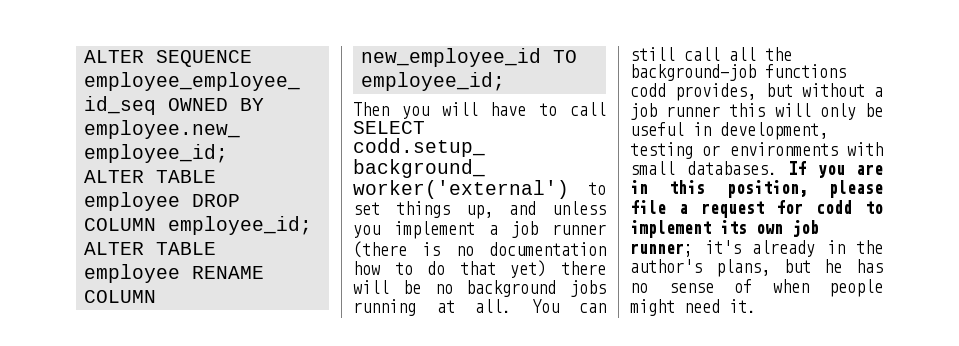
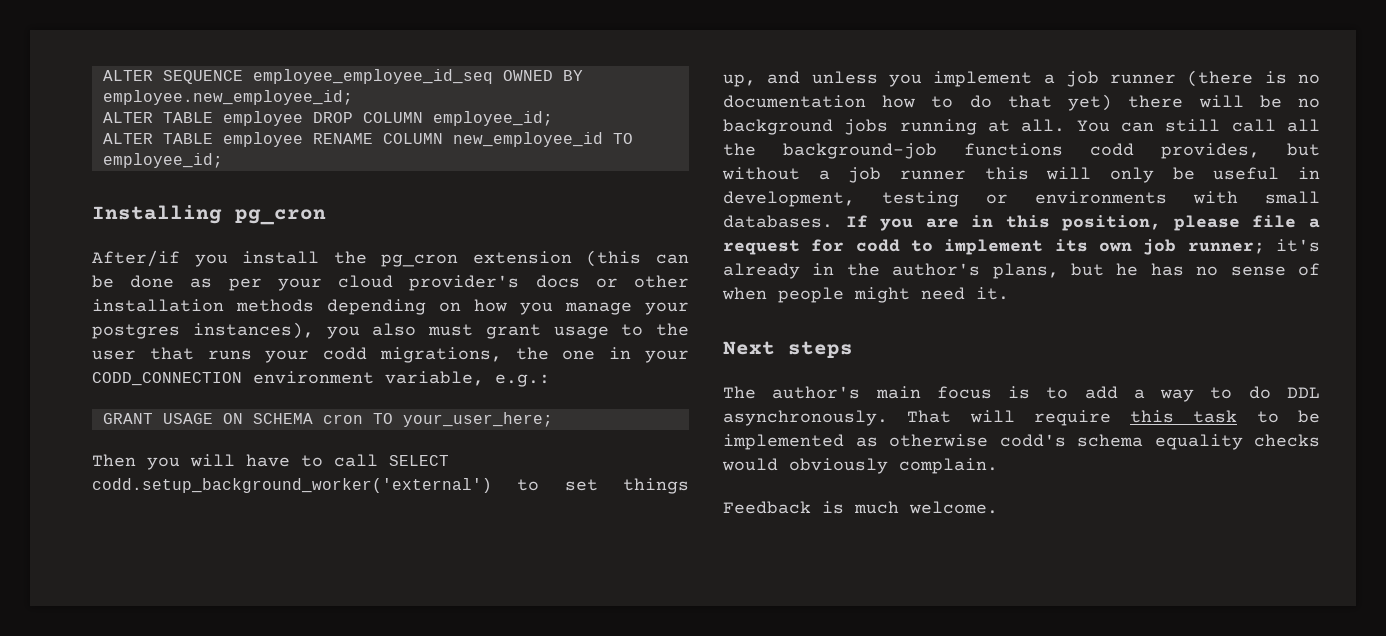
(506, 81) none -> [92,205,326,225] [92,250,689,267] [92,275,689,291] [92,299,689,315] [92,322,689,339] [92,347,689,363] [92,371,550,387] [102,412,553,427] // Installing pg_cron // After/if you install the pg_cron extension (this can be done as per your cloud provider's docs or other installation methods depending on how you manage your postgres instances), you also must grant usage to the user that runs your codd migrations, the one in your CODD_CONNECTION environment variable, e.g.: // GRANT USAGE ON SCHEMA cron TO your_user_here;
(756, 306) none -> [723,341,853,358] [723,386,1320,402] [723,410,1320,426] [723,434,1320,450] [722,458,998,474] [723,501,998,514] // Next steps // The author's main focus is to add a way to do DDL asynchronously. That will require this task to be implemented as otherwise codd's schema equality checks would obviously complain. // Feedback is much welcome.

